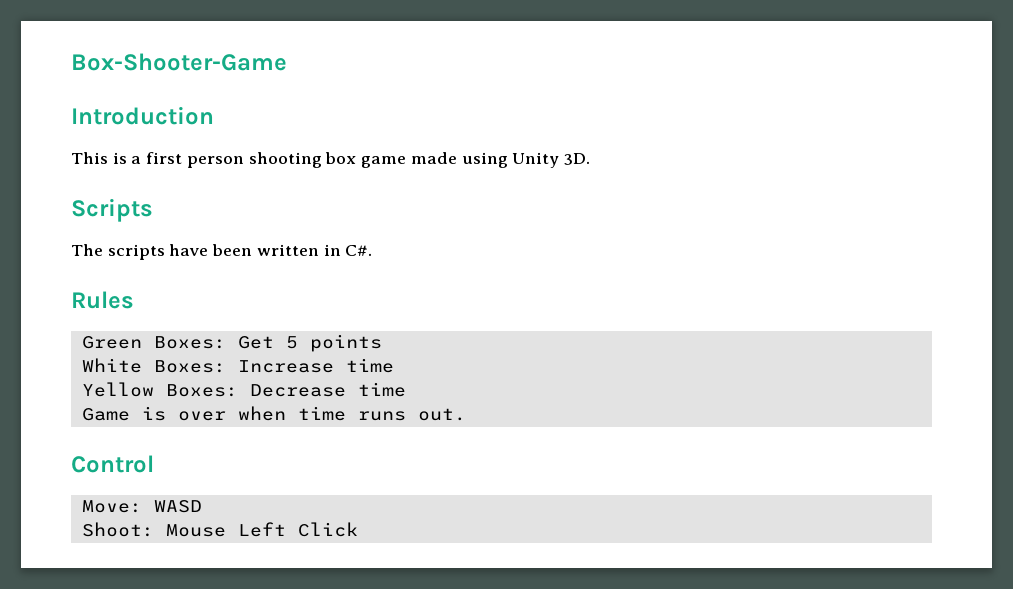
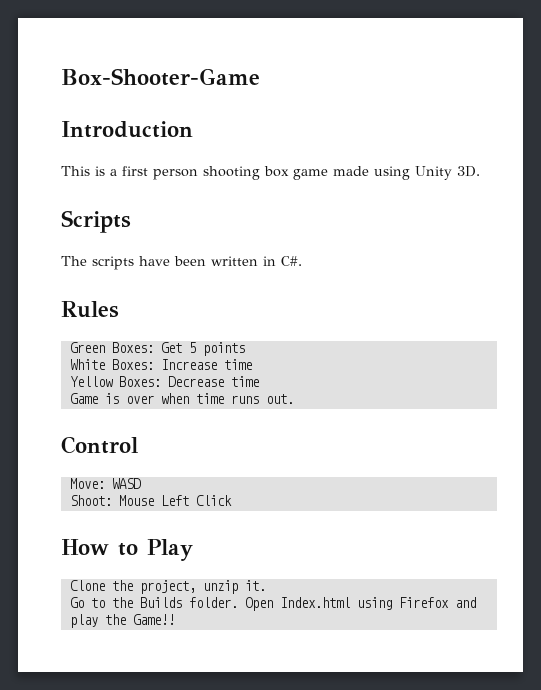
(358, 529) none -> [61,539,193,561] [69,580,266,594] [69,597,476,611] [69,614,175,628] // How to Play // Clone the project, unzip it. // Go to the Builds folder. Open Index.html using Firefox and play the Game!!

